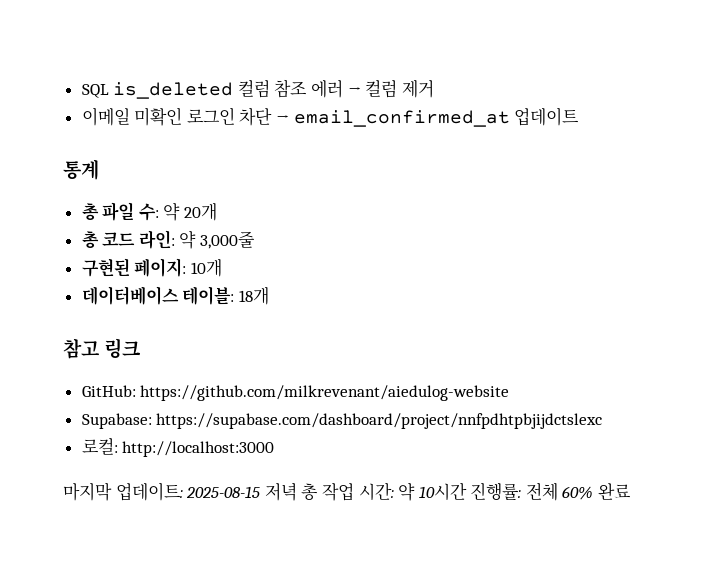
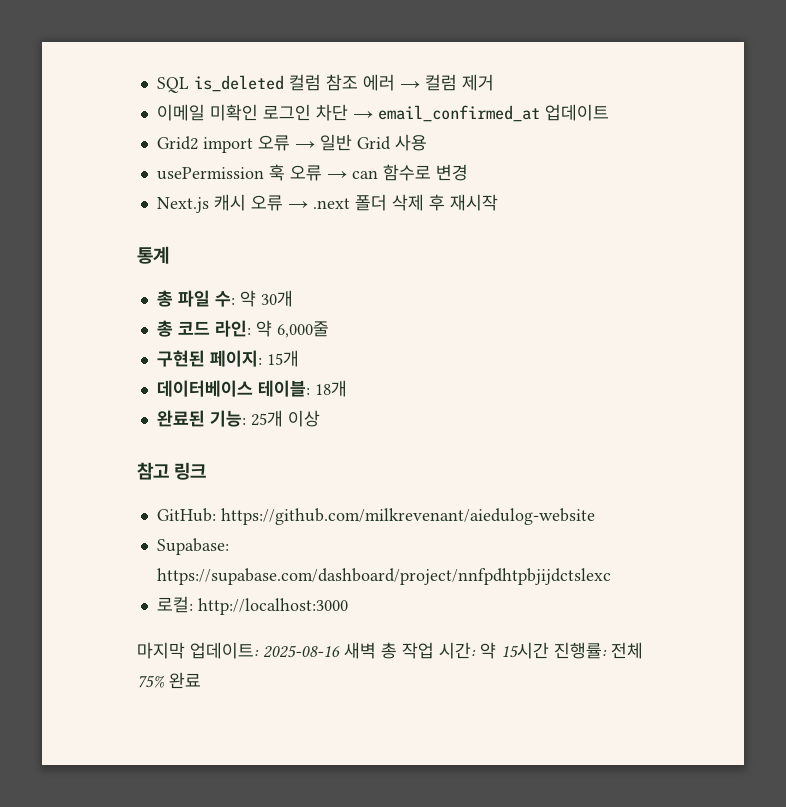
(580, 116) none -> [156,134,427,153] [156,164,468,181] [156,194,498,213] // Grid2 import 오류 → 일반 Grid 사용 // usePermission 훅 오류 → can 함수로 변경 // Next.js 캐시 오류 → .next 폴더 삭제 후 재시작
[184,202,218,221] 20개 -> [260,290,293,307] 30개
[200,231,256,249] 3,000줄 -> [276,321,329,338] 6,000줄
[190,258,222,277] 10개 -> [266,350,299,367] 15개
(269, 295) none -> [156,410,320,427] // 완료된 기능: 25개 이상
[186,482,297,501] 2025-08-15 저녁 -> [263,642,376,659] 2025-08-16 새벽
[418,482,467,500] 10시간 -> [501,642,549,659] 15시간
[562,486,594,500] 60% -> [137,675,165,688] 75%

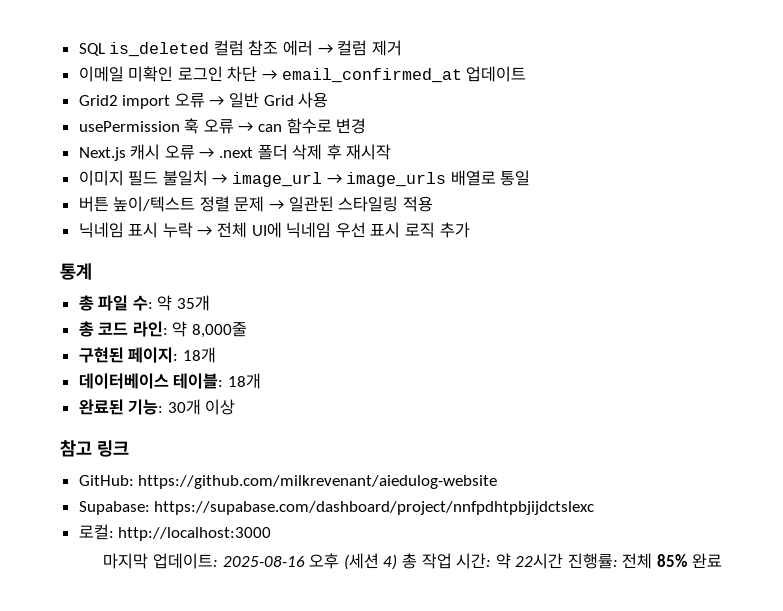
(498, 202) none -> [78,170,531,187] [78,196,433,212] [78,222,470,238] // 이미지 필드 불일치 → image_url → image_urls 배열로 통일 // 버튼 높이/텍스트 정렬 문제 → 일관된 스타일링 적용 // 닉네임 표시 누락 → 전체 UI에 닉네임 우선 표시 로직 추가
[260,290,293,307] 30개 -> [177,295,211,311] 35개
[276,321,329,338] 6,000줄 -> [192,322,248,338] 8,000줄
[266,350,299,367] 15개 -> [182,347,216,363] 18개
[250,410,283,427] 25개 -> [167,399,201,415] 30개
[344,642,376,659] 새벽 -> [309,553,398,570] 오후 (세션 4)
[501,642,549,659] 15시간 -> [515,553,564,569] 22시간
[137,675,165,688] 75% -> [657,554,688,567] 85%

